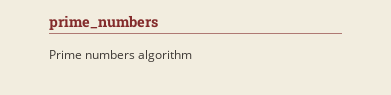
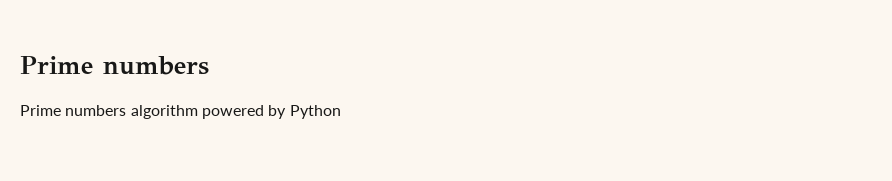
[49,15,158,30] prime_numbers -> [20,56,209,75] Prime numbers
(193, 56) none -> [201,105,341,119] powered by Python

